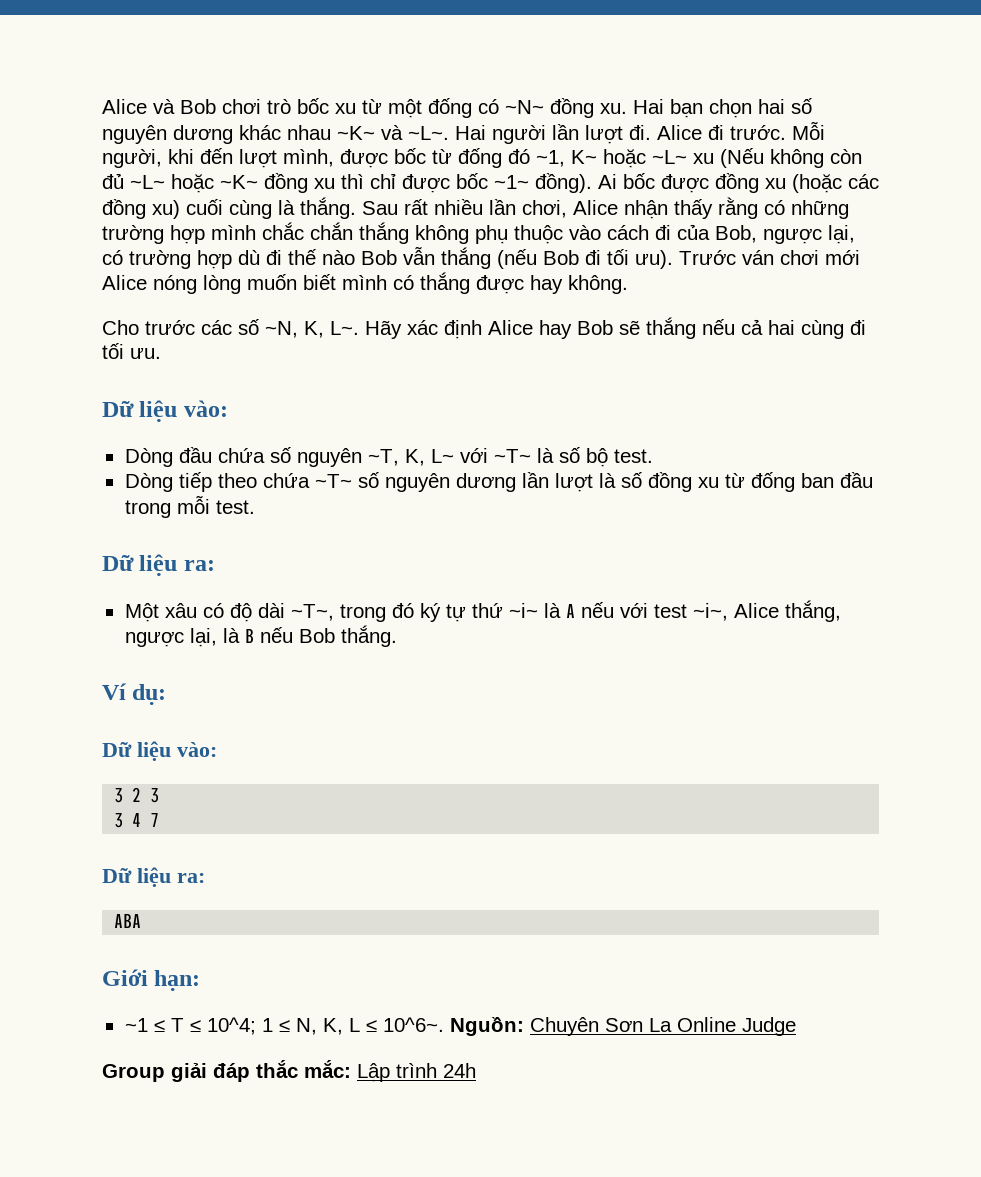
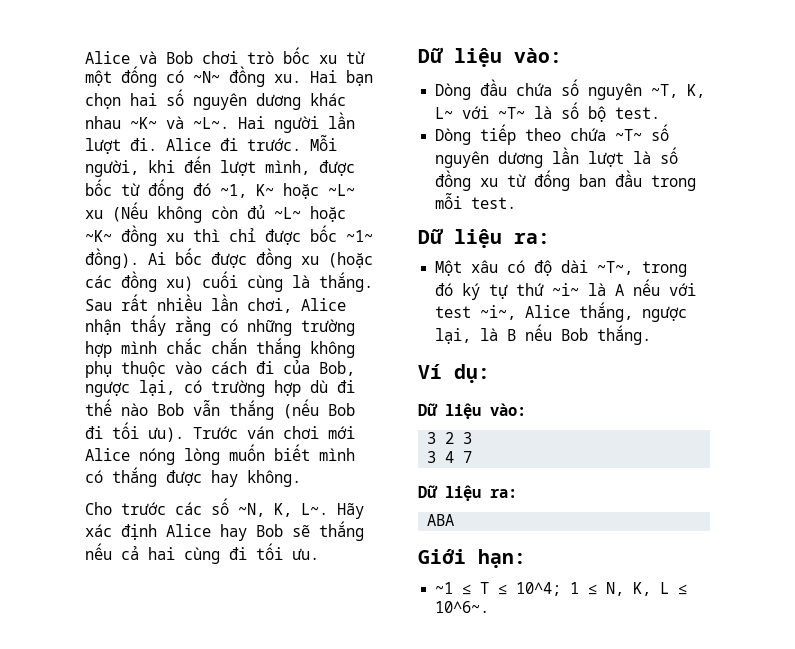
[449,1017,796,1036] [102,1060,476,1082] Nguồn: Chuyên Sơn La Online Judge // Group giải đáp thắc mắc: Lập trình 24h -> (490, 607) none

